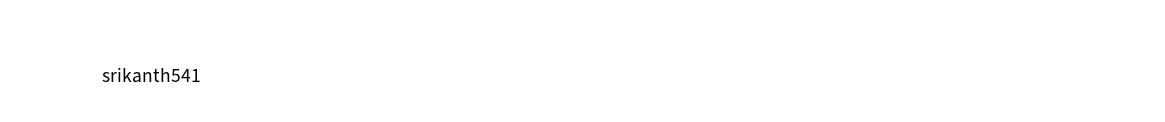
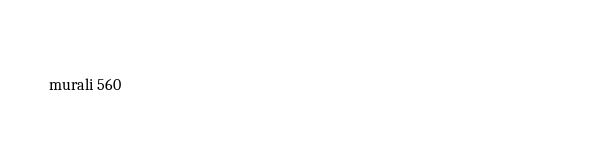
[102,67,201,83] srikanth541 -> [49,78,122,90] murali 560

